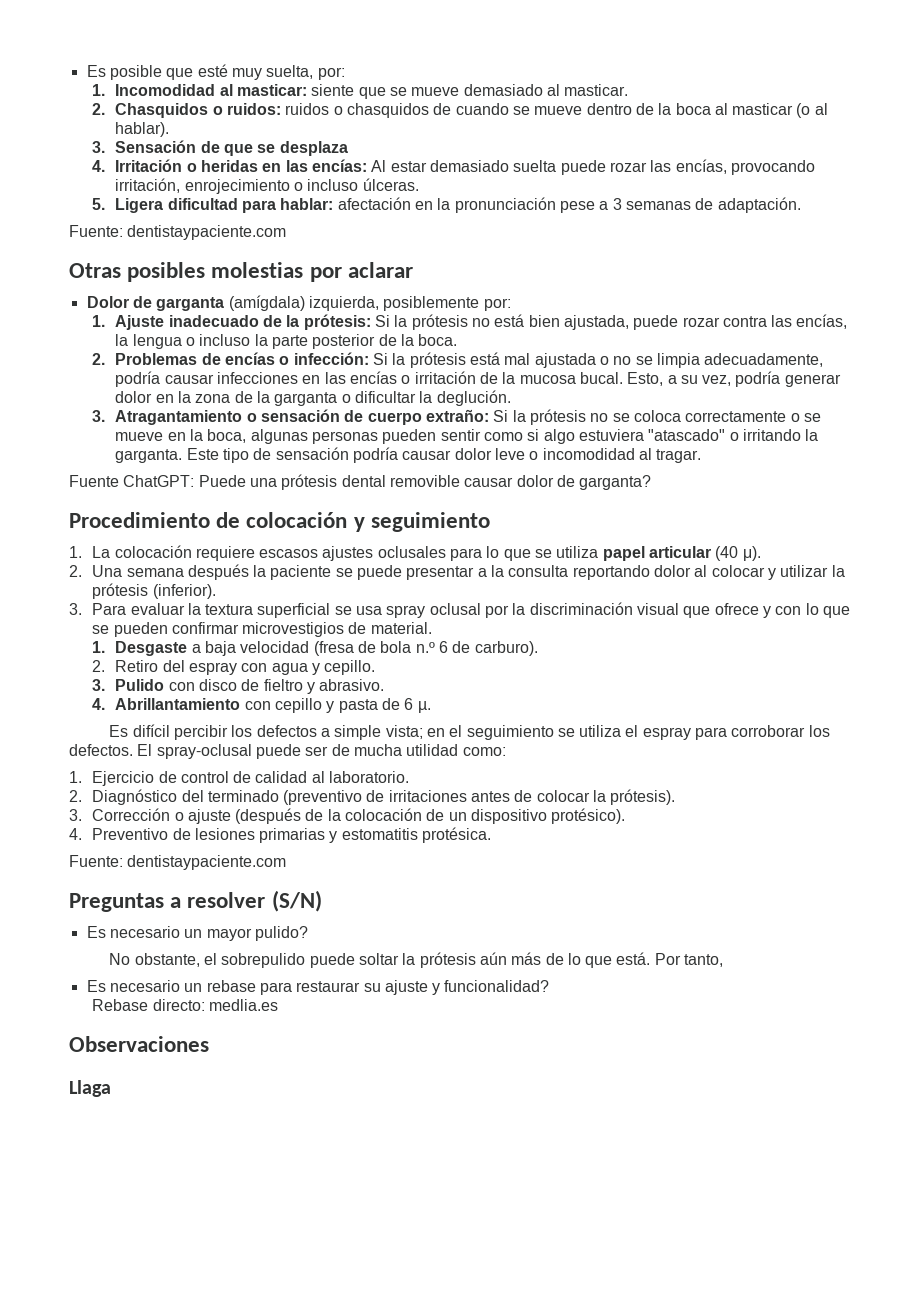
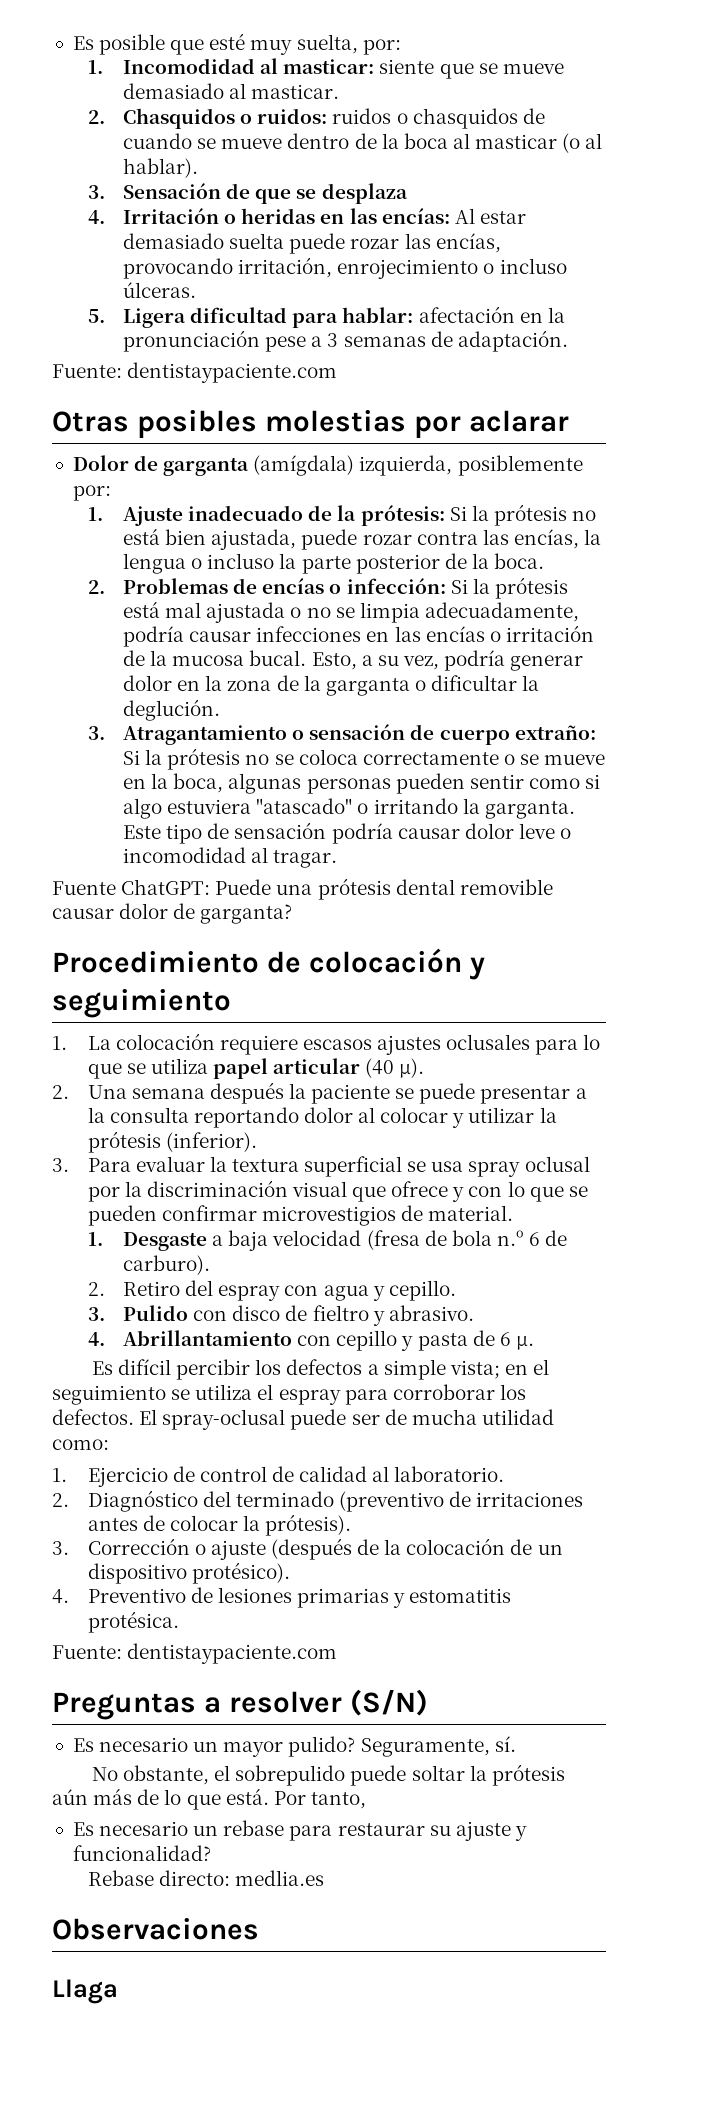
(308, 933) none -> [360,1736,516,1757] Seguramente, sí.

